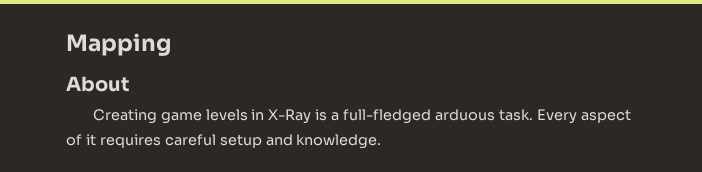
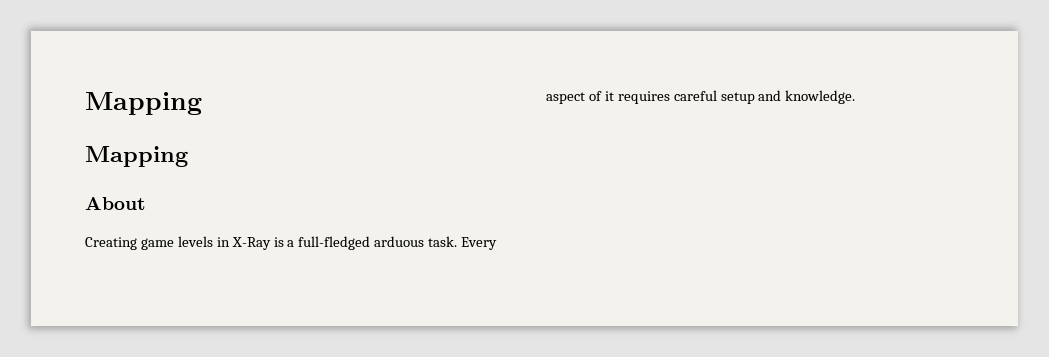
[66,33,171,56] Mapping -> [85,92,202,115] [85,146,188,167] Mapping // Mapping

